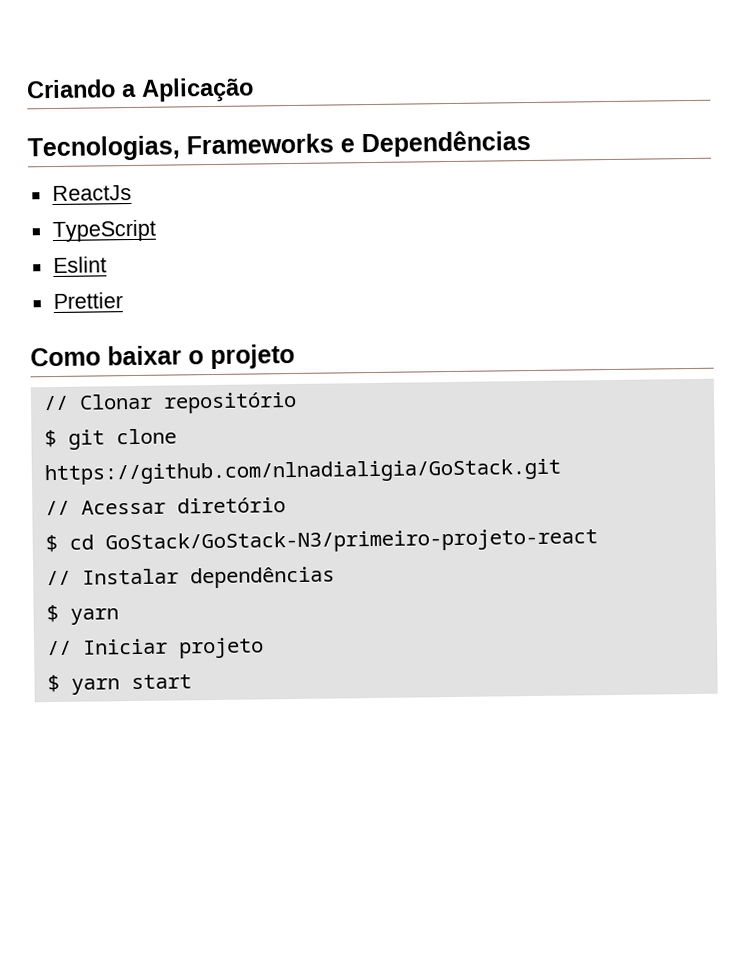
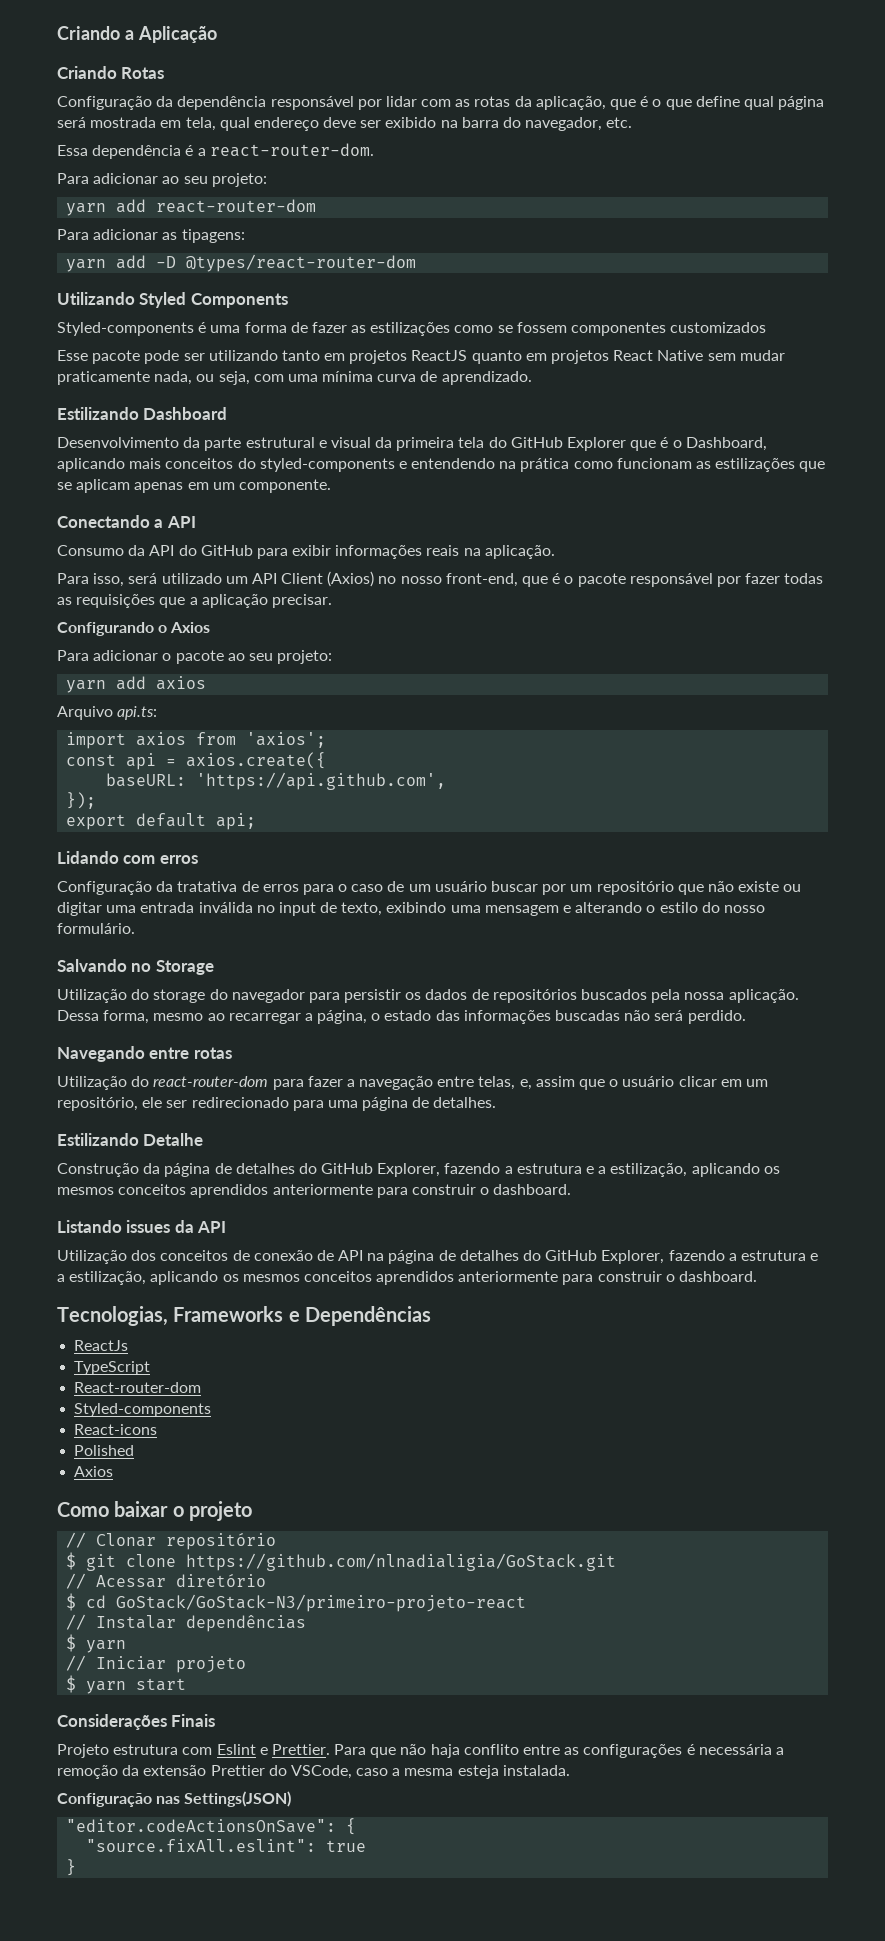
(254, 90) none -> [57,66,165,79] [57,96,825,110] [57,117,633,131] [57,143,374,159] [57,173,267,187] [66,199,317,216] [57,229,245,243] [66,254,417,272] [57,292,288,308] [57,322,767,336] [57,350,785,364] [57,371,532,385] [57,407,228,420] [57,437,767,451] [57,458,826,472] [57,479,331,493] [57,515,196,528] [57,545,555,559] [57,571,824,587] [57,594,332,608] [57,622,211,636] [57,650,333,664] [66,676,207,693] [57,706,158,720] [66,732,327,749] [66,752,327,770] [106,772,447,790] [66,792,97,809] [66,813,257,830] [57,851,198,864] [57,881,802,895] [57,902,765,916] [57,923,135,934] [57,959,214,975] [57,989,799,1003] [57,1010,746,1024] [57,1046,232,1062] [57,1076,768,1090] [57,1097,497,1111] [57,1133,204,1146] [57,1163,780,1177] [57,1184,572,1198] [57,1220,227,1233] [57,1250,819,1264] [57,1271,758,1285] // Criando Rotas // Configuração da dependência responsável por lidar com as rotas da aplicação, que é o que define qual página será mostrada em tela, qual endereço deve ser exibido na barra do navegador, etc. // Essa dependência é a react-router-dom. // Para adicionar ao seu projeto: // yarn add react-router-dom // Para adicionar as tipagens: // yarn add -D @types/react-router-dom // Utilizando Styled Components // Styled-components é uma forma de fazer as estilizações como se fossem componentes customizados // Esse pacote pode ser utilizando tanto em projetos ReactJS quanto em projetos React Native sem mudar praticamente nada, ou seja, com uma mínima curva de aprendizado. // Estilizando Dashboard // Desenvolvimento da parte estrutural e visual da primeira tela do GitHub Explorer que é o Dashboard, aplicando mais conceitos do styled-components e entendendo na prática como funcionam as estilizações que se aplicam apenas em um componente. // Conectando a API // Consumo da API do GitHub para exibir informações reais na aplicação. // Para isso, será utilizado um API Client (Axios) no nosso front-end, que é o pacote responsável por fazer todas as requisições que a aplicação precisar. // Configurando o Axios // Para adicionar o pacote ao seu projeto: // yarn add axios // Arquivo api.ts: // import axios from 'axios'; // const api = axios.create({ // baseURL: 'https://api.github.com', // }); // export default api; // Lidando com erros // Configuração da tratativa de erros para o caso de um usuário buscar por um repositório que não existe ou digitar uma entrada inválida no input de texto, exibindo uma mensagem e alterando o estilo do nosso formulário. // Salvando no Storage // Utilização do storage do navegador para persistir os dados de repositórios buscados pela nossa aplicação. Dessa forma, mesmo ao recarregar a página, o estado das informações buscadas não será perdido. // Navegando entre rotas // Utilização do react-router-dom para fazer a navegação entre telas, e, assim que o usuário clicar em um repositório, ele ser redirecionado para uma página de detalhes. // Estilizando Detalhe // Construção da página de detalhes do GitHub Explorer, fazendo a estrutura e a estilização, aplicando os mesmos conceitos aprendidos anteriormente para construir o dashboard. // Listando issues da API // Utilização dos conceitos de conexão de API na página de detalhes do GitHub Explorer, fazendo a estrutura e a estilização, aplicando os mesmos conceitos aprendidos anteriormente para construir o dashboard.
[52,256,107,274] [52,292,123,310] Eslint // Prettier -> [74,1382,202,1393] [74,1403,212,1417] [74,1424,158,1435] [74,1445,135,1456] [74,1466,114,1477] React-router-dom // Styled-components // React-icons // Polished // Axios
(192, 682) none -> [57,1714,216,1730] [57,1744,784,1758] [57,1765,570,1779] [57,1791,292,1807] [66,1818,357,1835] [86,1839,367,1852] [66,1859,77,1876] // Considerações Finais // Projeto estrutura com Eslint e Prettier. Para que não haja conflito entre as configurações é necessária a remoção da extensão Prettier do VSCode, caso a mesma esteja instalada. // Configuração nas Settings(JSON) // "editor.codeActionsOnSave": { // "source.fixAll.eslint": true // }

